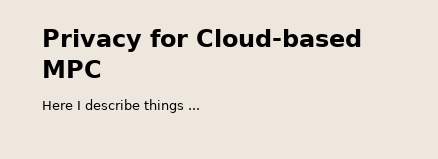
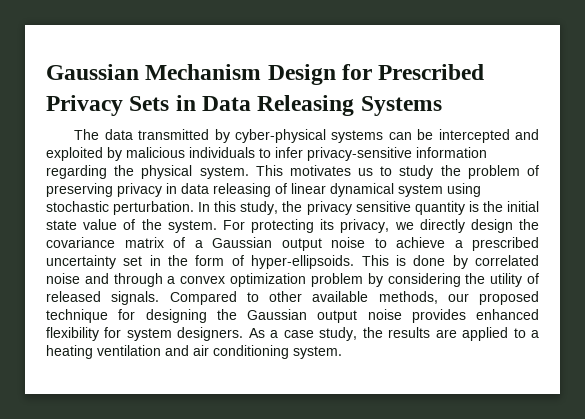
[42,29,362,52] [42,60,102,78] [42,99,200,113] Privacy for Cloud-based MPC // Here I describe things ... -> [46,64,485,85] [46,95,442,116] [74,129,539,143] [46,147,487,161] [46,165,539,179] [46,183,481,197] [46,201,539,215] [46,219,540,233] [46,237,539,251] [46,255,539,269] [46,273,539,287] [46,291,539,305] [46,309,539,323] [46,327,539,341] [46,345,342,359] Gaussian Mechanism Design for Prescribed Privacy Sets in Data Releasing Systems // The data transmitted by cyber-physical systems can be intercepted and exploited by malicious individuals to infer privacy-sensitive information regarding the physical system. This motivates us to study the problem of preserving privacy in data releasing of linear dynamical system using stochastic perturbation. In this study, the privacy sensitive quantity is the initial state value of the system. For protecting its privacy, we directly design the covariance matrix of a Gaussian output noise to achieve a prescribed uncertainty set in the form of hyper-ellipsoids. This is done by correlated noise and through a convex optimization problem by considering the utility of released signals. Compared to other available methods, our proposed technique for designing the Gaussian output noise provides enhanced flexibility for system designers. As a case study, the results are applied to a heating ventilation and air conditioning system.

